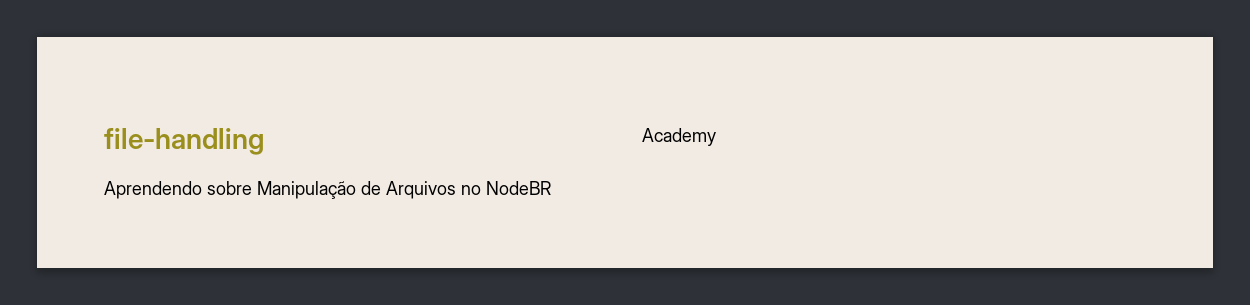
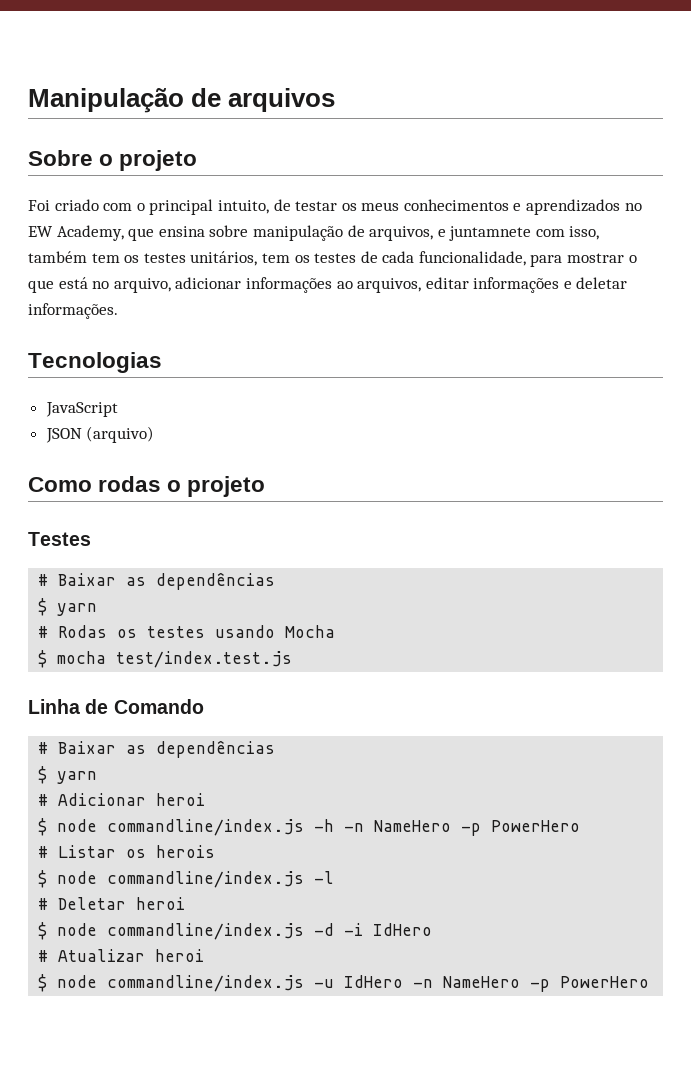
[104,128,264,155] [104,181,551,199] [642,128,716,146] file-handling // Aprendendo sobre Manipulação de Arquivos no NodeBR Academy -> [28,88,336,113] [28,150,198,171] [28,199,642,215] [28,225,600,241] [28,251,637,267] [28,277,628,293] [28,303,118,319] [28,352,162,373] [45,402,118,417] [45,426,155,443] [28,476,266,497] [28,532,91,546] [38,572,276,590] [38,598,98,616] [38,625,336,638] [38,650,293,668] [28,699,204,714] [38,740,276,758] [38,766,98,784] [38,793,206,806] [38,818,581,836] [38,845,216,858] [38,870,335,888] [38,897,186,910] [38,922,433,940] [38,949,205,962] [38,974,650,992] Manipulação de arquivos // Sobre o projeto // Foi criado com o principal intuito, de testar os meus conhecimentos e aprendizados no EW Academy, que ensina sobre manipulação de arquivos, e juntamnete com isso, também tem os testes unitários, tem os testes de cada funcionalidade, para mostrar o que está no arquivo, adicionar informações ao arquivos, editar informações e deletar informações. // Tecnologias // JavaScript // JSON (arquivo) // Como rodas o projeto // Testes // # Baixar as dependências // $ yarn // # Rodas os testes usando Mocha // $ mocha test/index.test.js // Linha de Comando // # Baixar as dependências // $ yarn // # Adicionar heroi // $ node commandline/index.js -h -n NameHero -p PowerHero // # Listar os herois // $ node commandline/index.js -l // # Deletar heroi // $ node commandline/index.js -d -i IdHero // # Atualizar heroi // $ node commandline/index.js -u IdHero -n NameHero -p PowerHero

